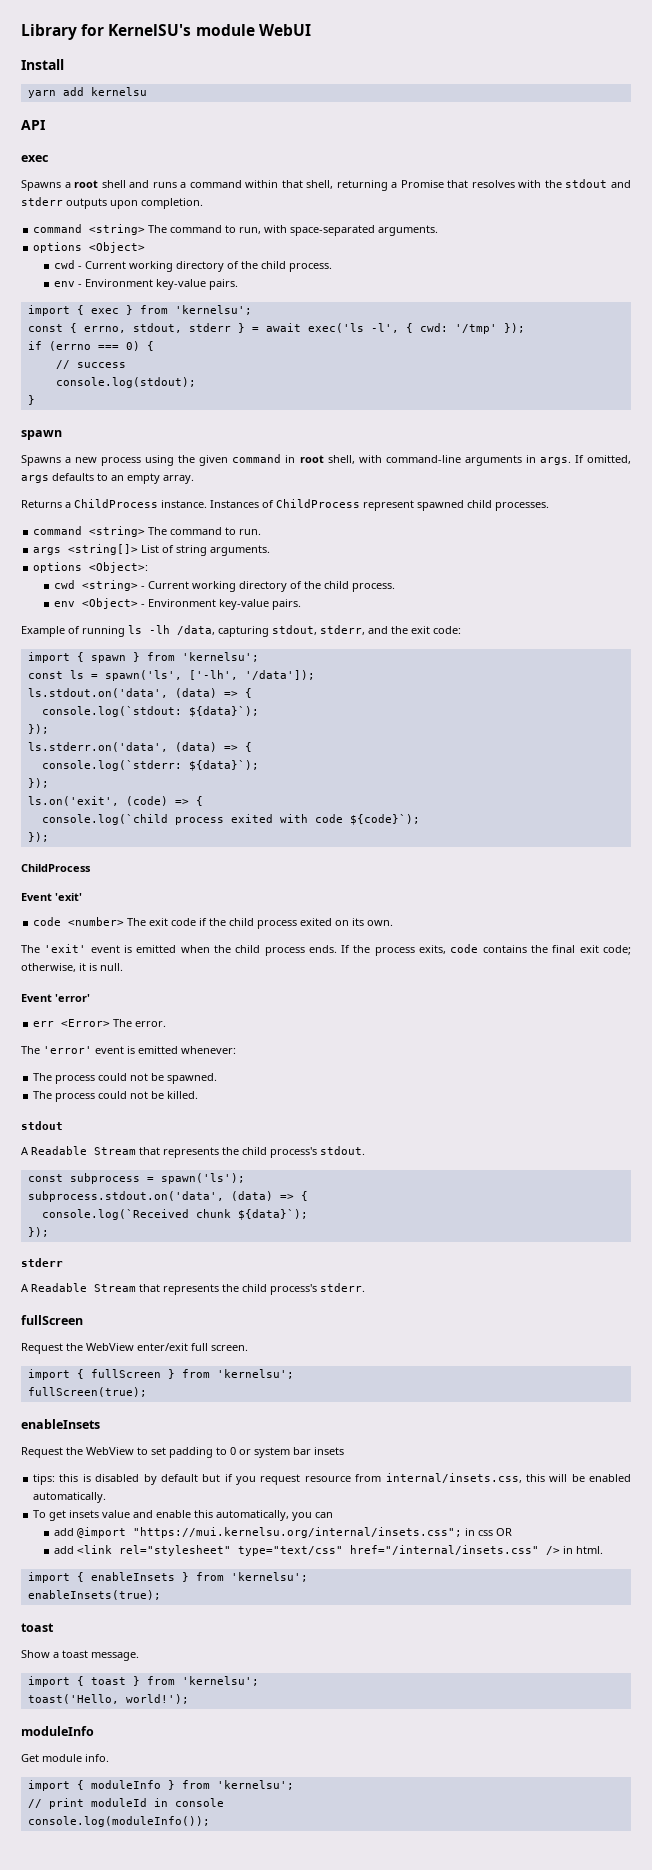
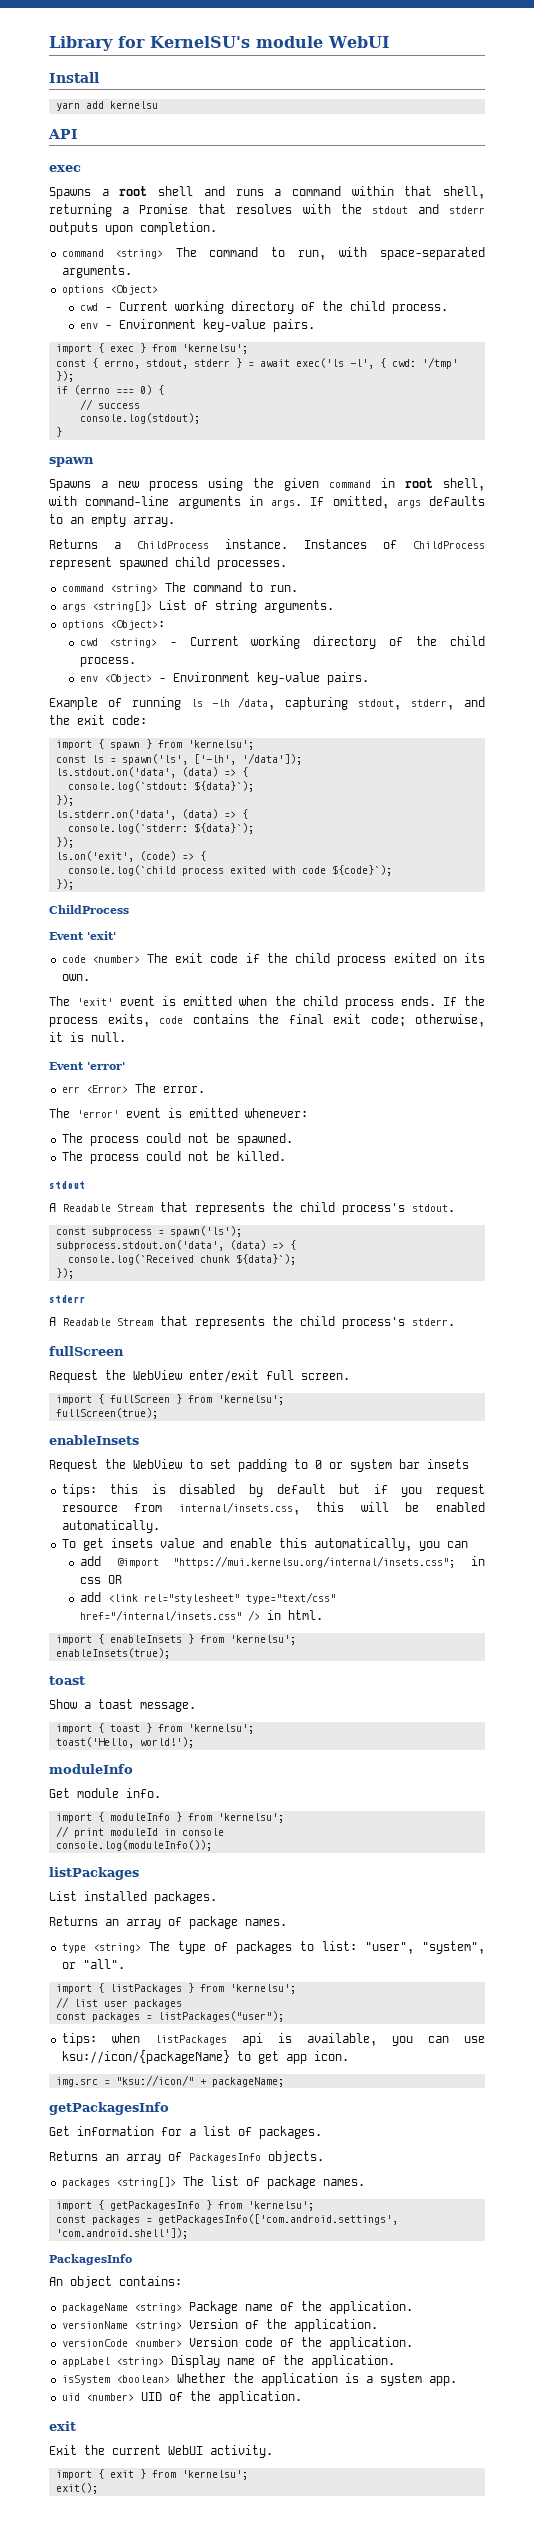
(210, 1821) none -> [49,1867,139,1880] [49,1891,217,1904] [49,1916,287,1929] [61,1941,486,1954] [61,1959,125,1969] [55,1983,296,1994] [55,1997,182,2009] [55,2011,284,2022] [61,2033,485,2046] [61,2050,349,2064] [55,2075,284,2087] [49,2102,169,2115] [49,2126,322,2139] [49,2151,324,2164] [61,2176,365,2189] [55,2200,314,2211] [55,2214,398,2225] [55,2228,188,2239] [49,2254,132,2265] [49,2276,182,2288] [61,2301,413,2314] [61,2319,378,2332] [61,2337,413,2350] [61,2355,395,2368] [61,2373,457,2386] [61,2391,302,2404] [49,2421,76,2431] [49,2445,273,2458] [55,2469,248,2480] [55,2483,98,2494] // listPackages // List installed packages. // Returns an array of package names. // type <string> The type of packages to list: "user", "system", or "all". // import { listPackages } from 'kernelsu'; // // list user packages // const packages = listPackages("user"); // tips: when listPackages api is available, you can use ksu://icon/{packageName} to get app icon. // img.src = "ksu://icon/" + packageName; // getPackagesInfo // Get information for a list of packages. // Returns an array of PackagesInfo objects. // packages <string[]> The list of package names. // import { getPackagesInfo } from 'kernelsu'; // const packages = getPackagesInfo(['com.android.settings', 'com.android.shell']); // PackagesInfo // An object contains: // packageName <string> Package name of the application. // versionName <string> Version of the application. // versionCode <number> Version code of the application. // appLabel <string> Display name of the application. // isSystem <boolean> Whether the application is a system app. // uid <number> UID of the application. // exit // Exit the current WebUI activity. // import { exit } from 'kernelsu'; // exit();

